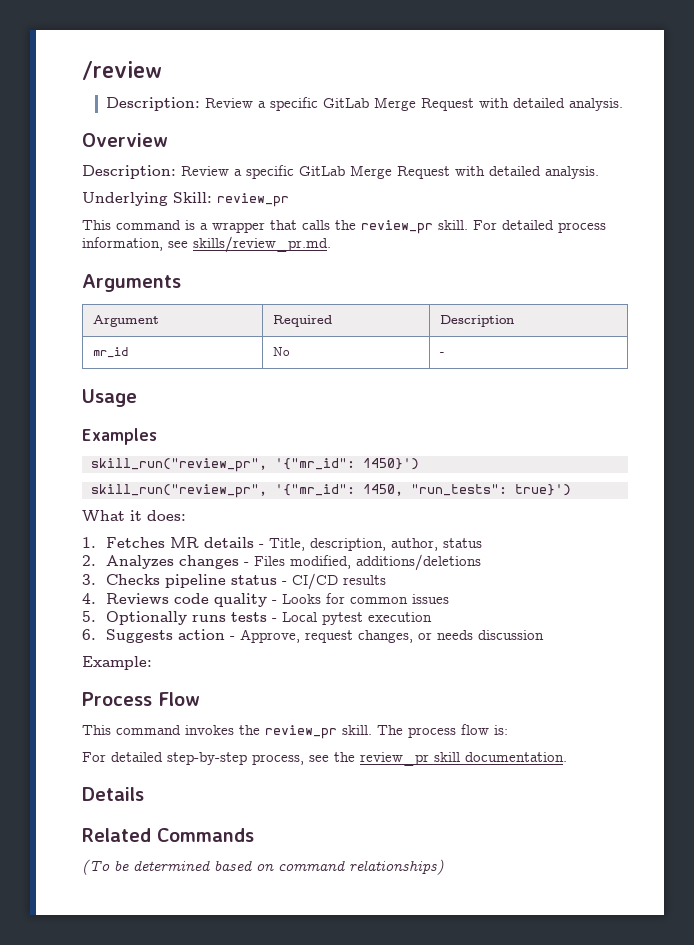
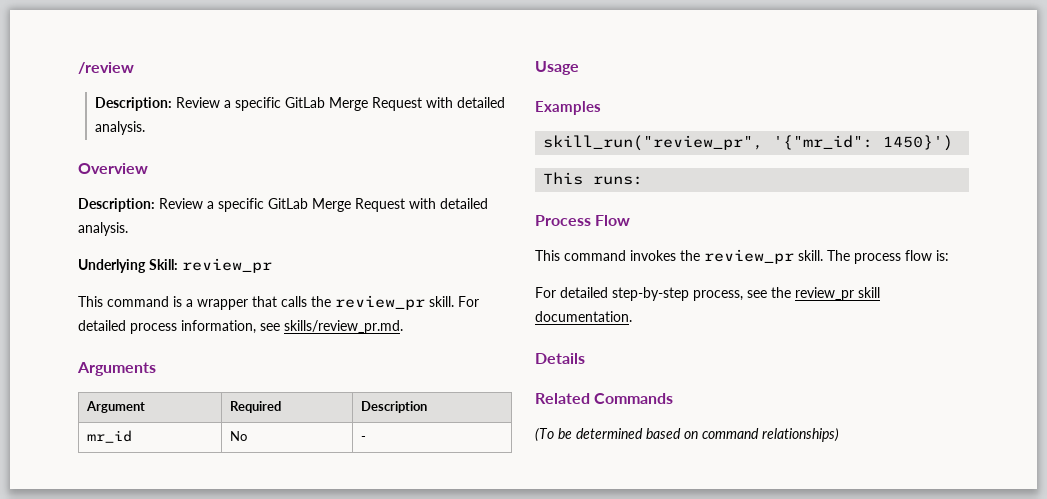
[90,484,571,498] [82,510,186,522] [82,537,482,551] [82,554,481,571] [82,573,386,590] [82,593,449,607] [82,611,432,625] [82,629,544,643] [82,656,152,670] skill_run("review_pr", '{"mr_id": 1450, "run_tests": true}') // What it does: // 1. Fetches MR details - Title, description, author, status // 2. Analyzes changes - Files modified, additions/deletions // 3. Checks pipeline status - CI/CD results // 4. Reviews code quality - Looks for common issues // 5. Optionally runs tests - Local pytest execution // 6. Suggests action - Approve, request changes, or needs discussion // Example: -> [543,172,644,185] This runs:

